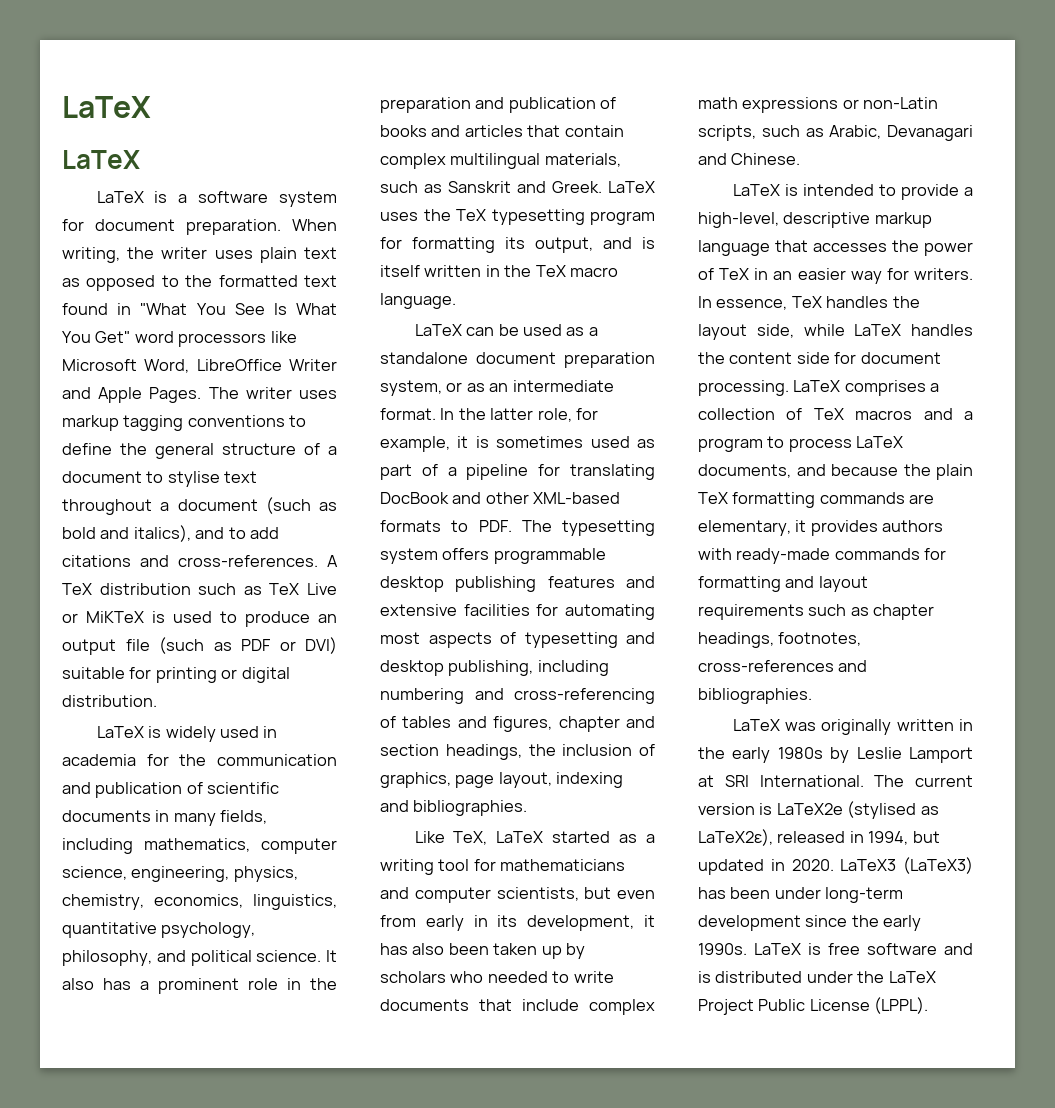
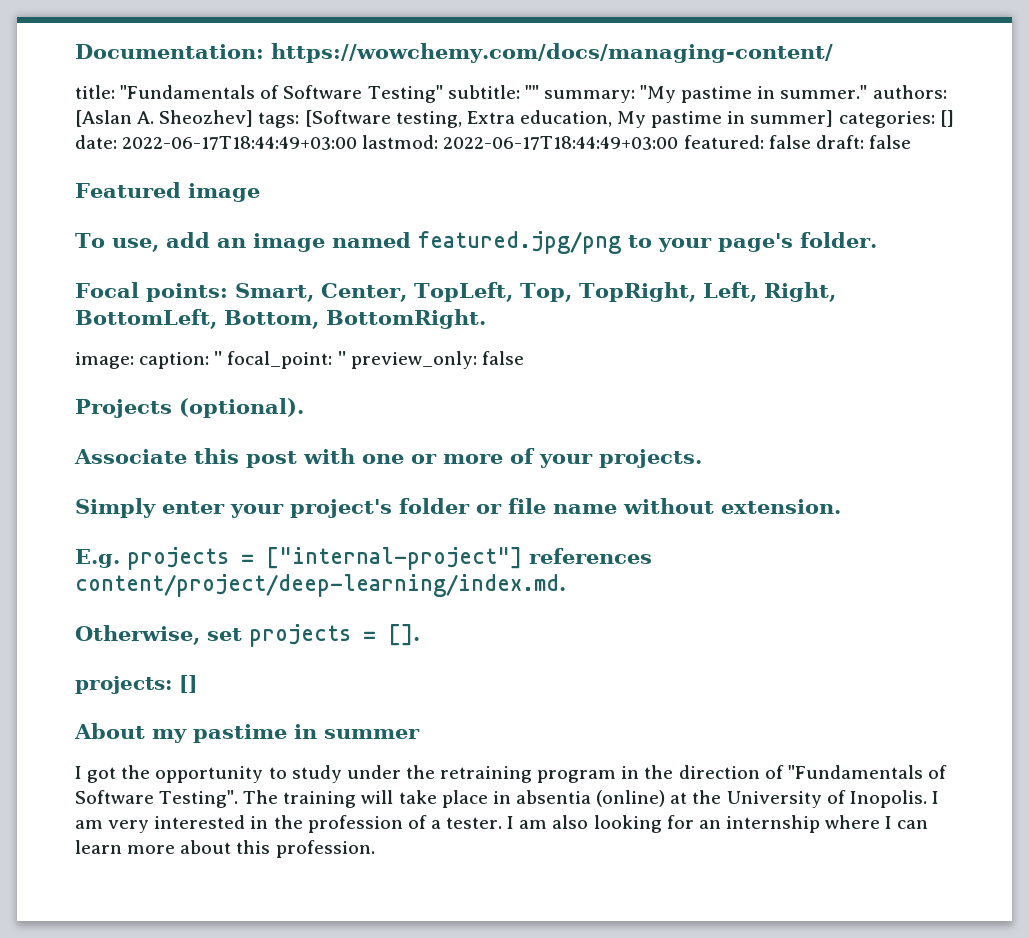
[62,96,151,118] [62,150,140,169] [96,191,337,207] [62,219,337,235] [62,247,338,263] [62,275,337,291] [62,303,337,315] [62,331,297,347] [62,359,337,373] [62,387,338,403] [62,415,307,431] [62,443,337,459] [62,471,258,487] [62,497,337,515] [62,525,280,542] [62,555,338,567] [62,583,337,595] [62,611,337,627] [62,637,337,655] [62,667,290,683] [62,695,157,707] [96,726,278,742] [62,754,337,766] [62,782,280,798] [62,810,268,826] [62,838,337,854] [62,866,298,882] [62,894,337,910] [62,922,256,938] [62,950,337,966] [62,978,337,994] [380,97,617,113] [380,125,624,137] [380,153,621,169] [380,181,655,193] [380,209,655,225] [380,237,655,253] [380,265,619,277] [380,293,456,309] [414,324,598,336] [380,352,655,368] [380,380,614,396] [380,408,599,422] [380,436,655,452] [380,464,655,480] [380,492,621,504] [380,520,655,536] [380,548,606,564] [380,576,655,592] [380,604,655,620] [380,632,655,648] [380,660,609,676] [380,688,655,704] [380,716,655,732] [380,744,655,760] [380,772,624,788] [380,800,528,816] [414,831,655,845] [380,859,626,875] [380,887,655,903] [380,915,655,931] [380,943,586,959] [380,971,614,983] [380,999,655,1015] [698,97,939,113] [698,125,973,141] [698,153,801,165] [732,184,973,200] [698,212,932,228] [698,240,973,256] [698,268,973,284] [698,296,920,310] [698,324,973,340] [698,352,941,364] [698,380,940,396] [698,408,973,420] [698,436,904,452] [698,464,973,480] [698,492,935,508] [698,520,944,536] [698,548,947,564] [698,576,868,592] [698,604,935,620] [698,632,862,648] [698,660,868,672] [698,688,812,704] [732,719,973,735] [698,747,973,763] [698,775,973,787] [698,801,939,819] [698,829,940,846] [698,857,973,875] [698,887,904,903] [698,915,922,931] [698,943,973,955] [698,971,936,983] [698,997,929,1015] LaTeX // LaTeX // LaTeX is a software system for document preparation. When writing, the writer uses plain text as opposed to the formatted text found in "What You See Is What You Get" word processors like Microsoft Word, LibreOffice Writer and Apple Pages. The writer uses markup tagging conventions to define the general structure of a document to stylise text throughout a document (such as bold and italics), and to add citations and cross-references. A TeX distribution such as TeX Live or MiKTeX is used to produce an output file (such as PDF or DVI) suitable for printing or digital distribution. // LaTeX is widely used in academia for the communication and publication of scientific documents in many fields, including mathematics, computer science, engineering, physics, chemistry, economics, linguistics, quantitative psychology, philosophy, and political science. It also has a prominent role in the preparation and publication of books and articles that contain complex multilingual materials, such as Sanskrit and Greek. LaTeX uses the TeX typesetting program for formatting its output, and is itself written in the TeX macro language. // LaTeX can be used as a standalone document preparation system, or as an intermediate format. In the latter role, for example, it is sometimes used as part of a pipeline for translating DocBook and other XML-based formats to PDF. The typesetting system offers programmable desktop publishing features and extensive facilities for automating most aspects of typesetting and desktop publishing, including numbering and cross-referencing of tables and figures, chapter and section headings, the inclusion of graphics, page layout, indexing and bibliographies. // Like TeX, LaTeX started as a writing tool for mathematicians and computer scientists, but even from early in its development, it has also been taken up by scholars who needed to write documents that include complex math expressions or non-Latin scripts, such as Arabic, Devanagari and Chinese. // LaTeX is intended to provide a high-level, descriptive markup language that accesses the power of TeX in an easier way for writers. In essence, TeX handles the layout side, while LaTeX handles the content side for document processing. LaTeX comprises a collection of TeX macros and a program to process LaTeX documents, and because the plain TeX formatting commands are elementary, it provides authors with ready-made commands for formatting and layout requirements such as chapter headings, footnotes, cross-references and bibliographies. // LaTeX was originally written in the early 1980s by Leslie Lamport at SRI International. The current version is LaTeX2e (stylised as LaTeX2ε), released in 1994, but updated in 2020. LaTeX3 (LaTeX3) has been under long-term development since the early 1990s. LaTeX is free software and is distributed under the LaTeX Project Public License (LPPL). -> [75,43,833,63] [75,85,947,103] [75,110,954,128] [75,135,911,150] [75,182,260,202] [75,231,877,254] [75,282,836,302] [75,309,486,329] [75,351,524,369] [75,398,304,418] [74,448,702,468] [75,498,841,518] [75,547,652,570] [75,574,566,597] [75,624,420,647] [75,675,197,694] [74,723,420,743] [75,765,947,783] [75,790,939,808] [75,815,929,833] [75,840,375,858] Documentation: https://wowchemy.com/docs/managing-content/ // title: "Fundamentals of Software Testing" subtitle: "" summary: "My pastime in summer." authors: [Aslan A. Sheozhev] tags: [Software testing, Extra education, My pastime in summer] categories: [] date: 2022-06-17T18:44:49+03:00 lastmod: 2022-06-17T18:44:49+03:00 featured: false draft: false // Featured image // To use, add an image named featured.jpg/png to your page's folder. // Focal points: Smart, Center, TopLeft, Top, TopRight, Left, Right, BottomLeft, Bottom, BottomRight. // image: caption: '' focal_point: '' preview_only: false // Projects (optional). // Associate this post with one or more of your projects. // Simply enter your project's folder or file name without extension. // E.g. projects = ["internal-project"] references content/project/deep-learning/index.md. // Otherwise, set projects = []. // projects: [] // About my pastime in summer // I got the opportunity to study under the retraining program in the direction of "Fundamentals of Software Testing". The training will take place in absentia (online) at the University of Inopolis. I am very interested in the profession of a tester. I am also looking for an internship where I can learn more about this profession.

